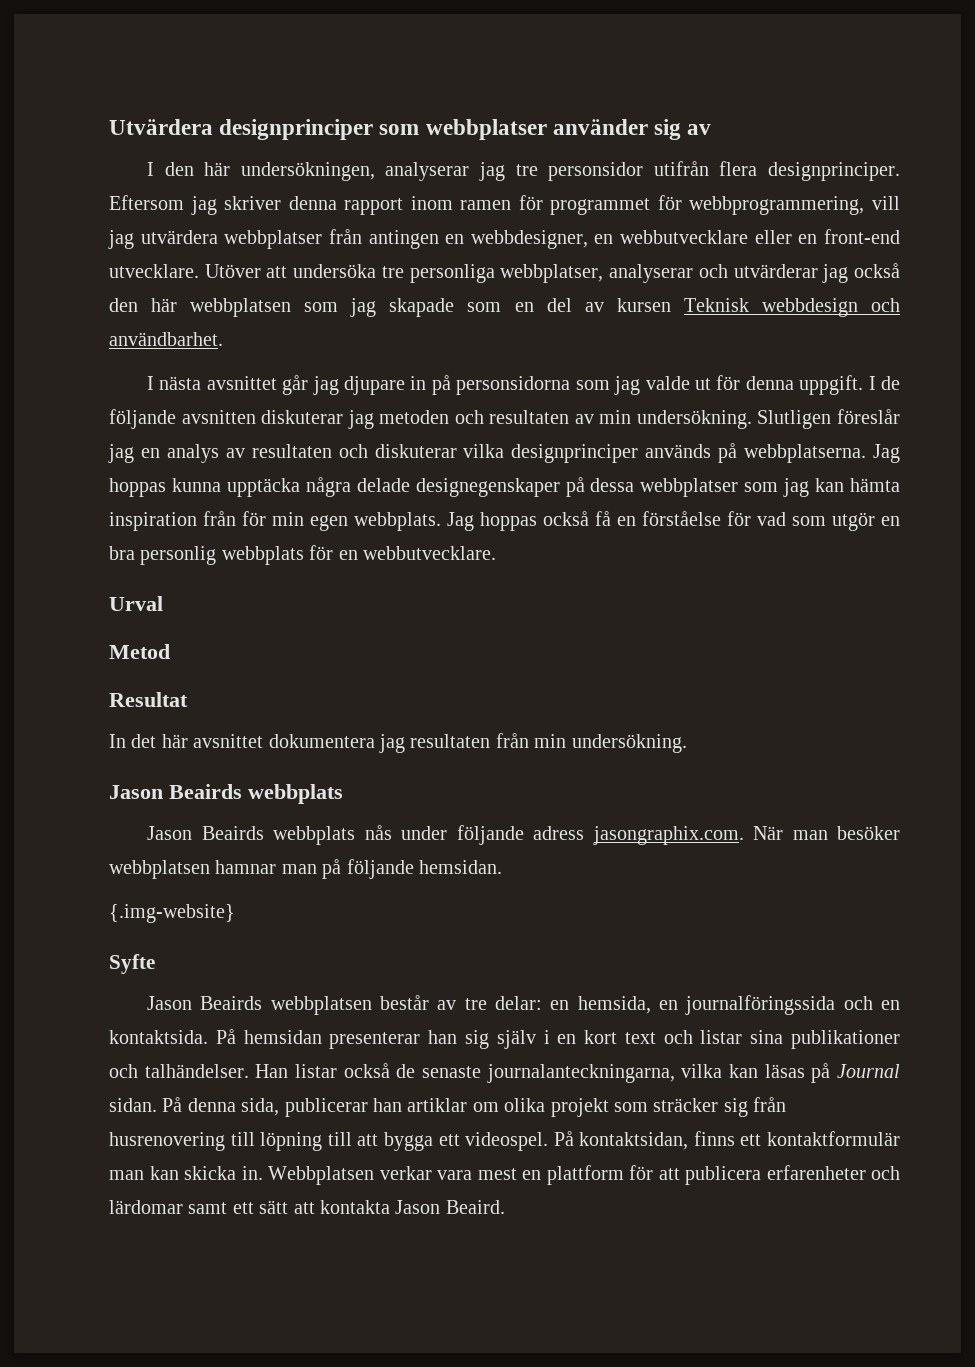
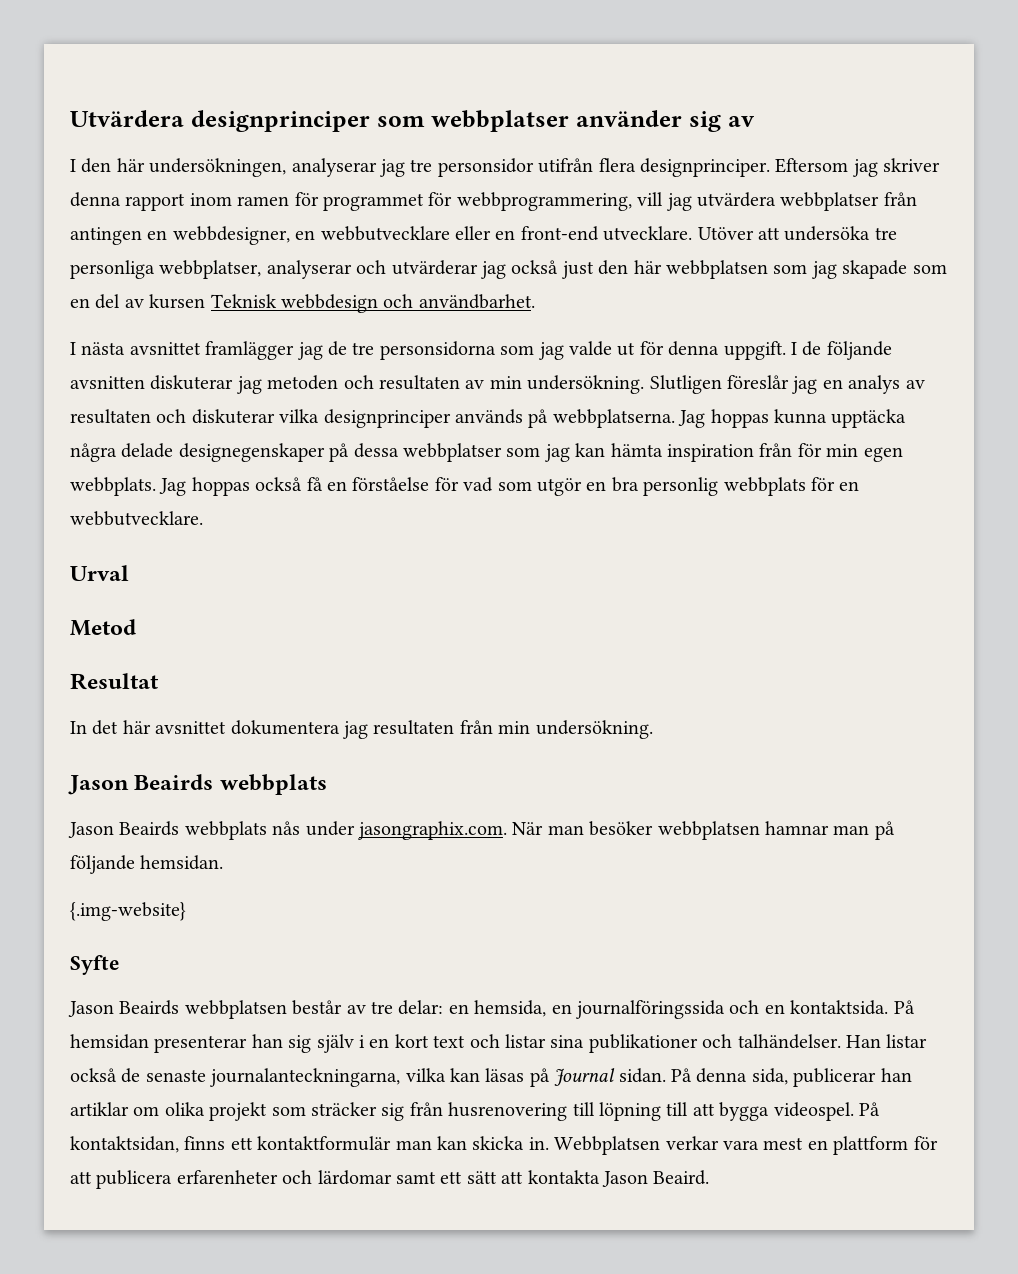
(901, 270) none -> [561,261,594,279] just
[282,375,451,395] går jag djupare in på -> [205,341,375,360] framlägger jag de tre
[456,825,585,845] följande adress -> (355, 828) none
[438,1134,460,1146] ett -> (770, 1111) none

